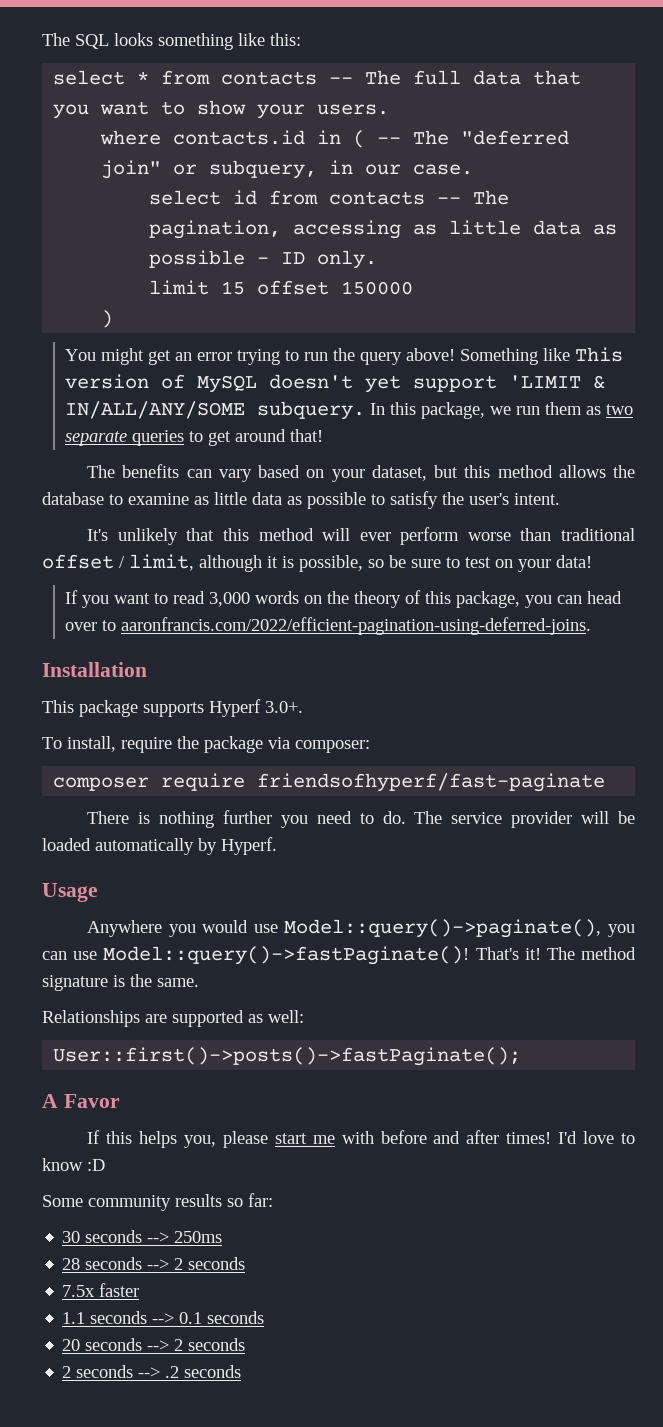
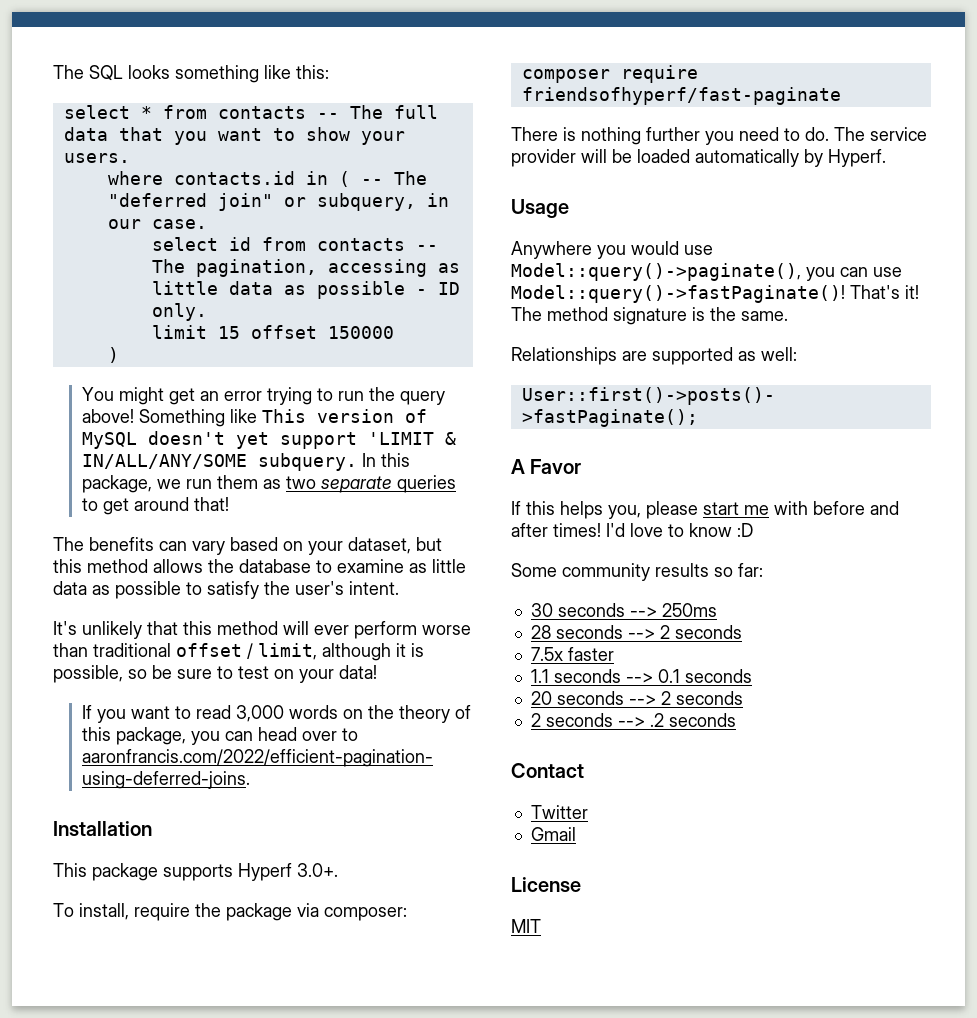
(242, 1371) none -> [511,763,584,778] [530,805,588,819] [530,827,576,841] [511,877,581,892] [511,919,541,933] // Contact // Twitter // Gmail // License // MIT

